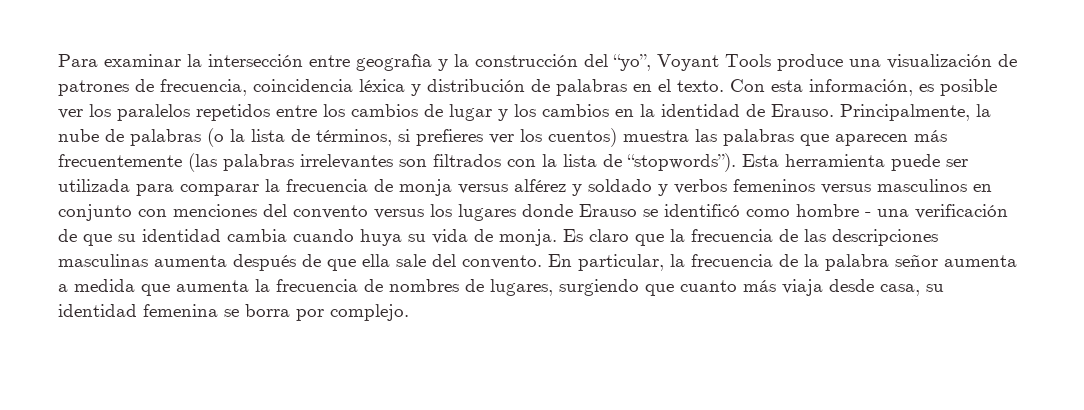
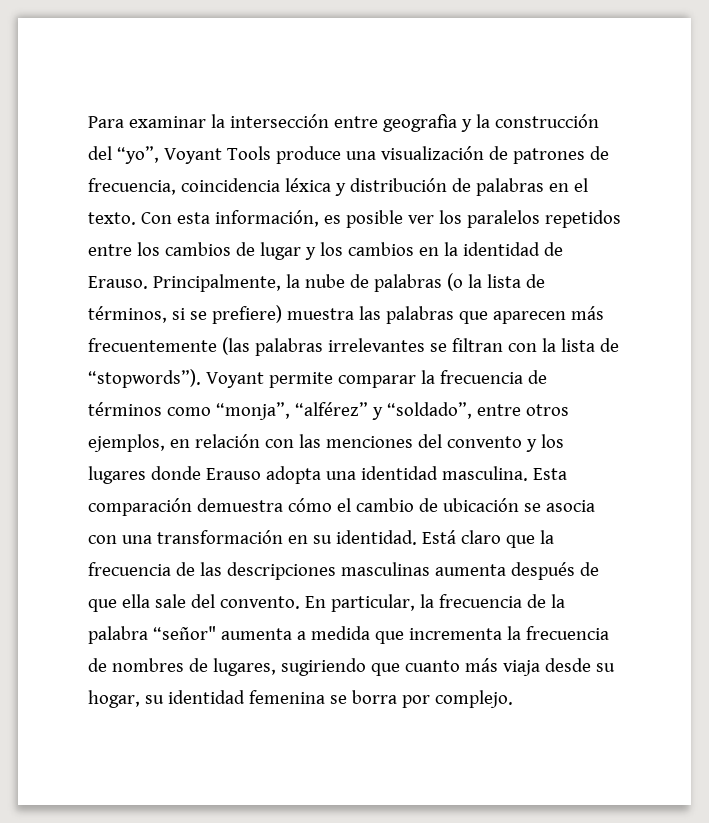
[416,128,617,147] prefieres ver los cuentos) -> [189,305,282,324] se prefiere)
[399,154,501,167] son filtrados -> [429,338,503,352] se filtran
[742,154,968,171] [58,179,992,196] [58,204,167,221] Esta herramienta puede ser utilizada para comparar la frecuencia de monja versus alférez y soldado y verbos femeninos versus masculinos en conjunto con -> [205,370,547,388] [88,402,569,420] [88,434,321,452] Voyant permite comparar la frecuencia de términos como “monja”, “alférez” y “soldado”, entre otros ejemplos, en relación con las
[374,209,424,219] versus -> [525,439,537,452] y
[643,204,1008,219] [58,229,583,246] se identificó como hombre - una verificación de que su identidad cambia cuando huya su vida de monja. Es -> [265,466,567,484] [88,498,595,516] [88,530,456,545] adopta una identidad masculina. Esta comparación demuestra cómo el cambio de ubicación se asocia con una transformación en su identidad. Está
[895,254,938,267] señor -> [152,626,216,640] “señor"
[176,280,249,292] aumenta -> [408,628,502,640] incrementa
[559,279,639,296] surgiendo -> [280,658,366,676] sugiriendo
[880,284,920,296] casa, -> [595,663,615,672] [88,690,140,708] su hogar,

